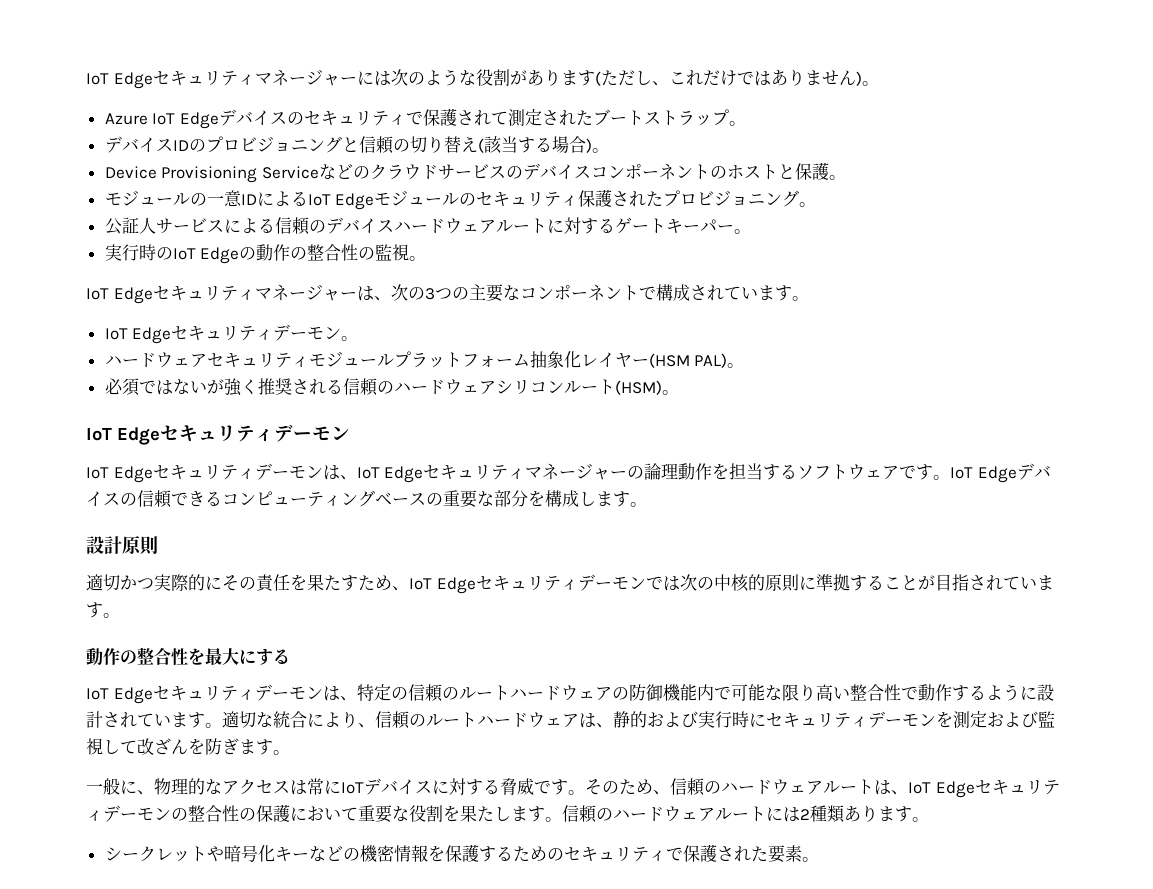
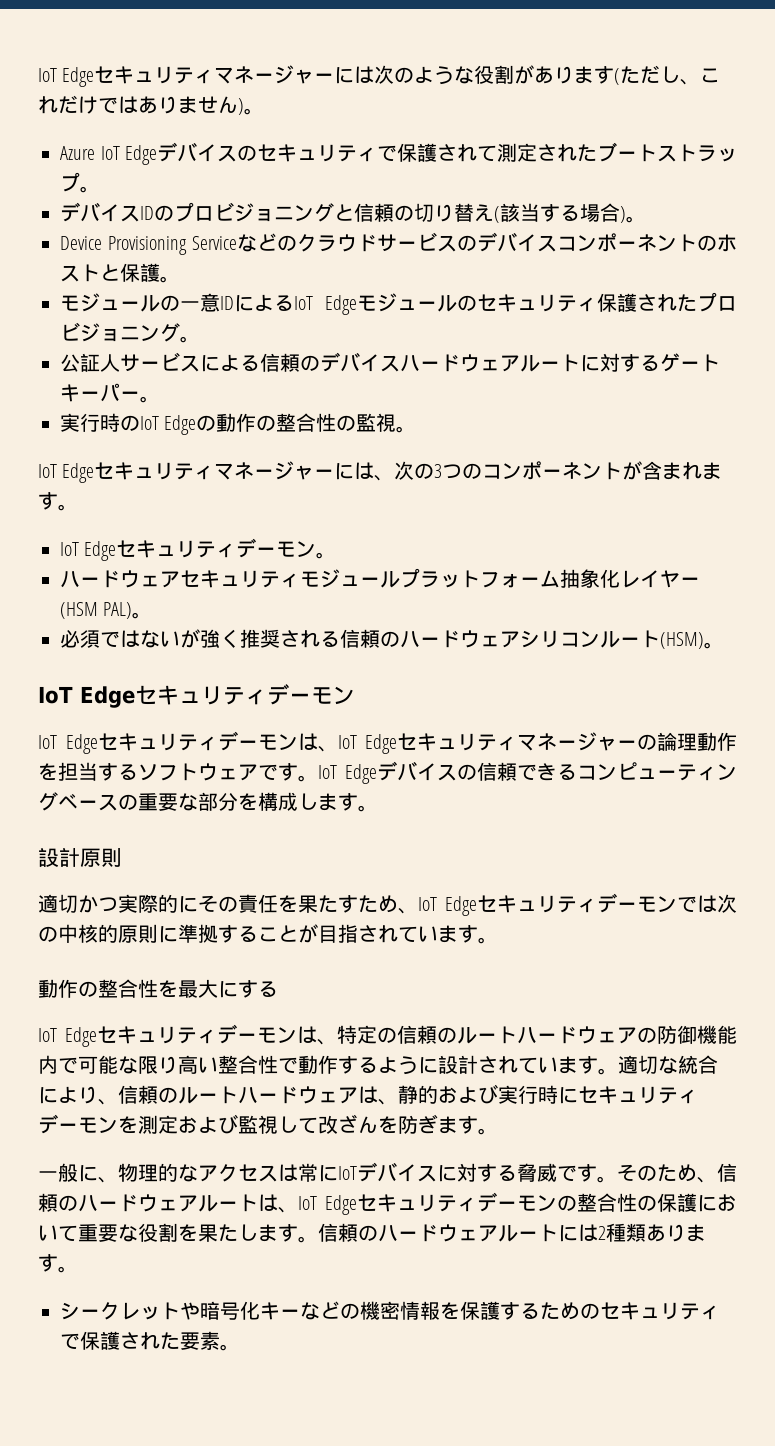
(357, 295) none -> [334,463,355,480] に
[468,284,758,302] 主要なコンポーネントで構成されてい -> [482,461,703,480] コンポーネントが含まれ

